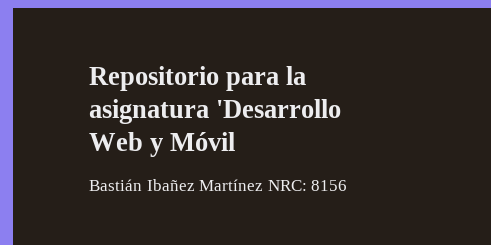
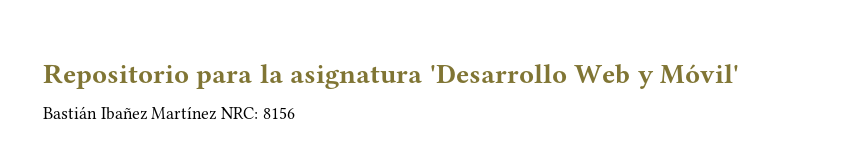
[170,132,236,151] Móvil -> [659,64,739,84] Móvil'

